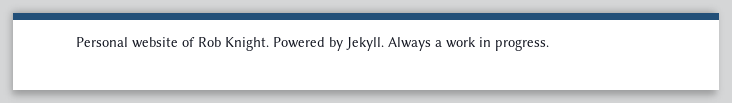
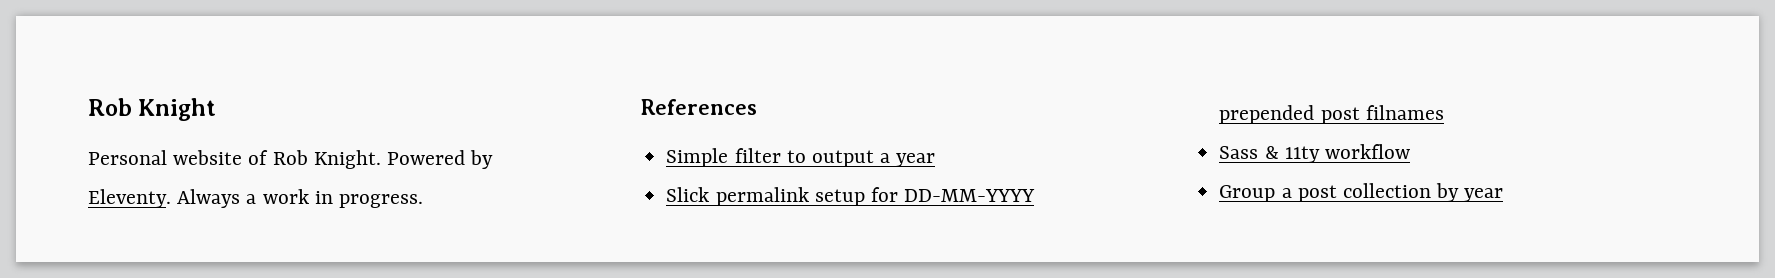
(76, 42) none -> [88,98,217,121] Rob Knight //
[346,37,385,51] Jekyll. -> [88,189,171,208] Eleventy.
(550, 45) none -> [641,99,757,115] [666,148,936,167] [666,187,1036,206] [1219,105,1444,124] [1219,144,1410,163] [1219,183,1504,202] // References // Simple filter to output a year // Slick permalink setup for DD-MM-YYYY prepended post filnames // Sass & 11ty workflow // Group a post collection by year

